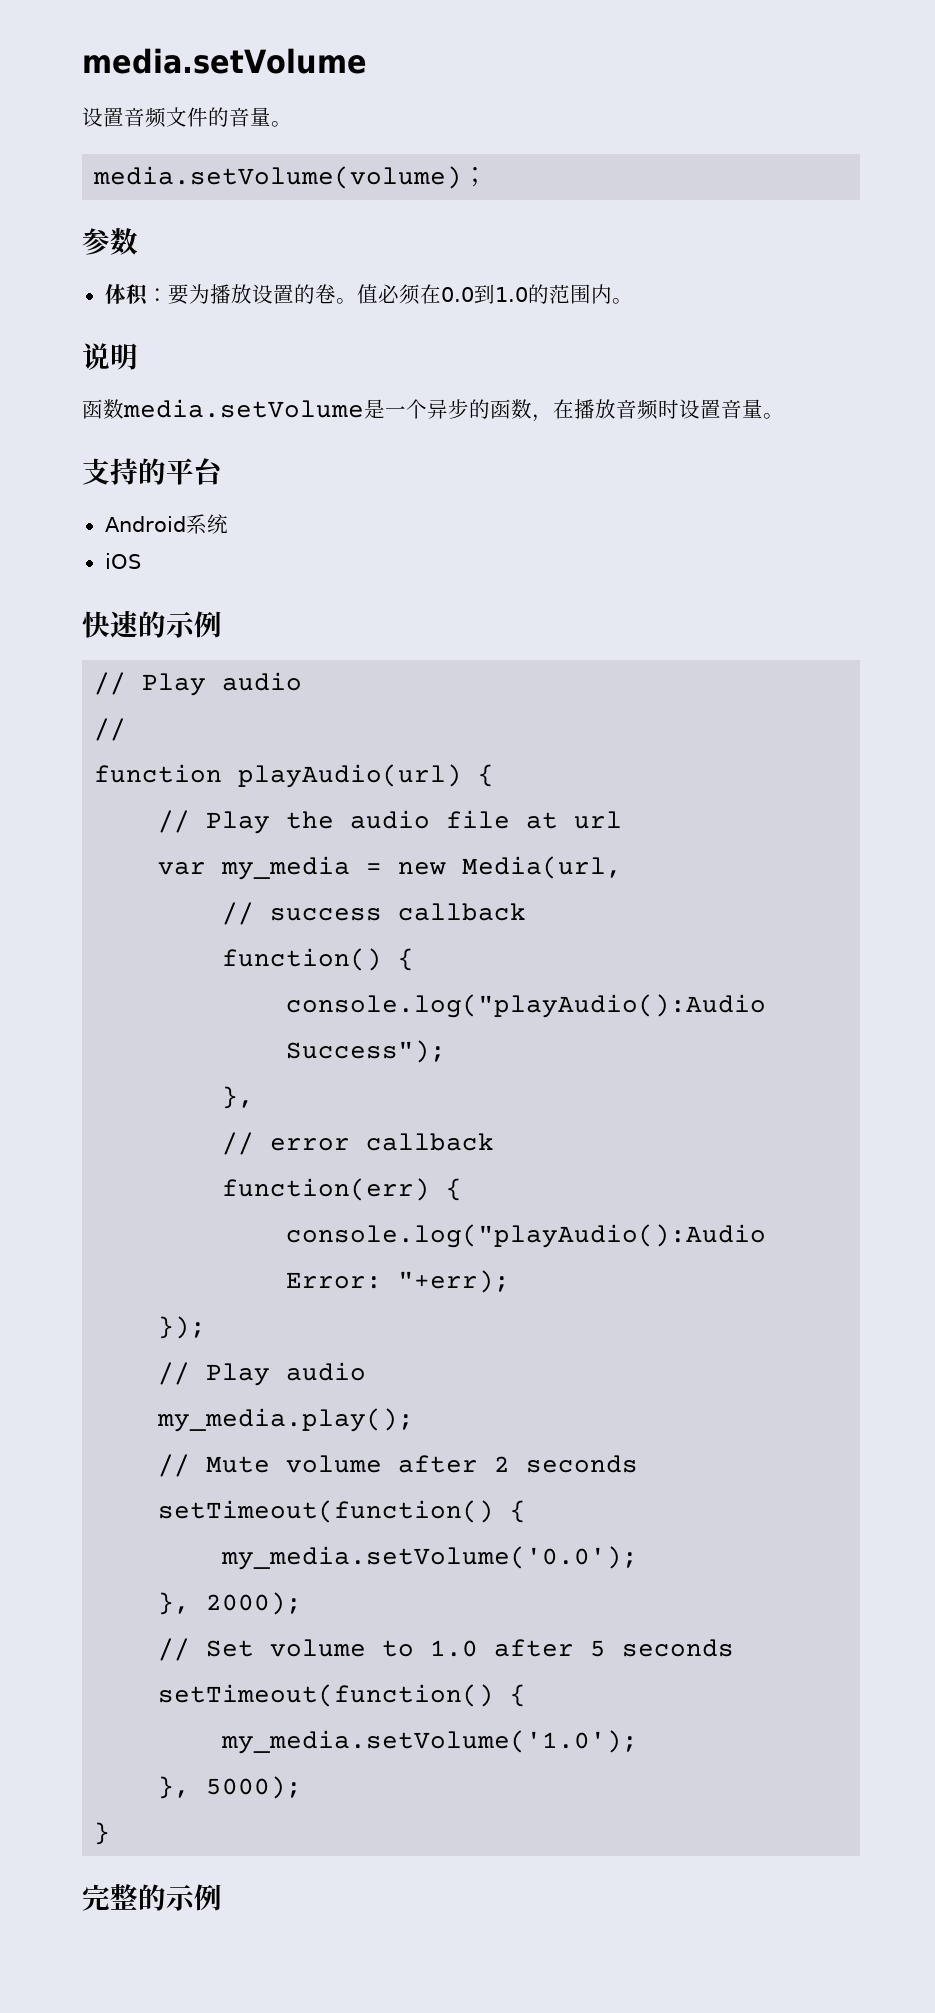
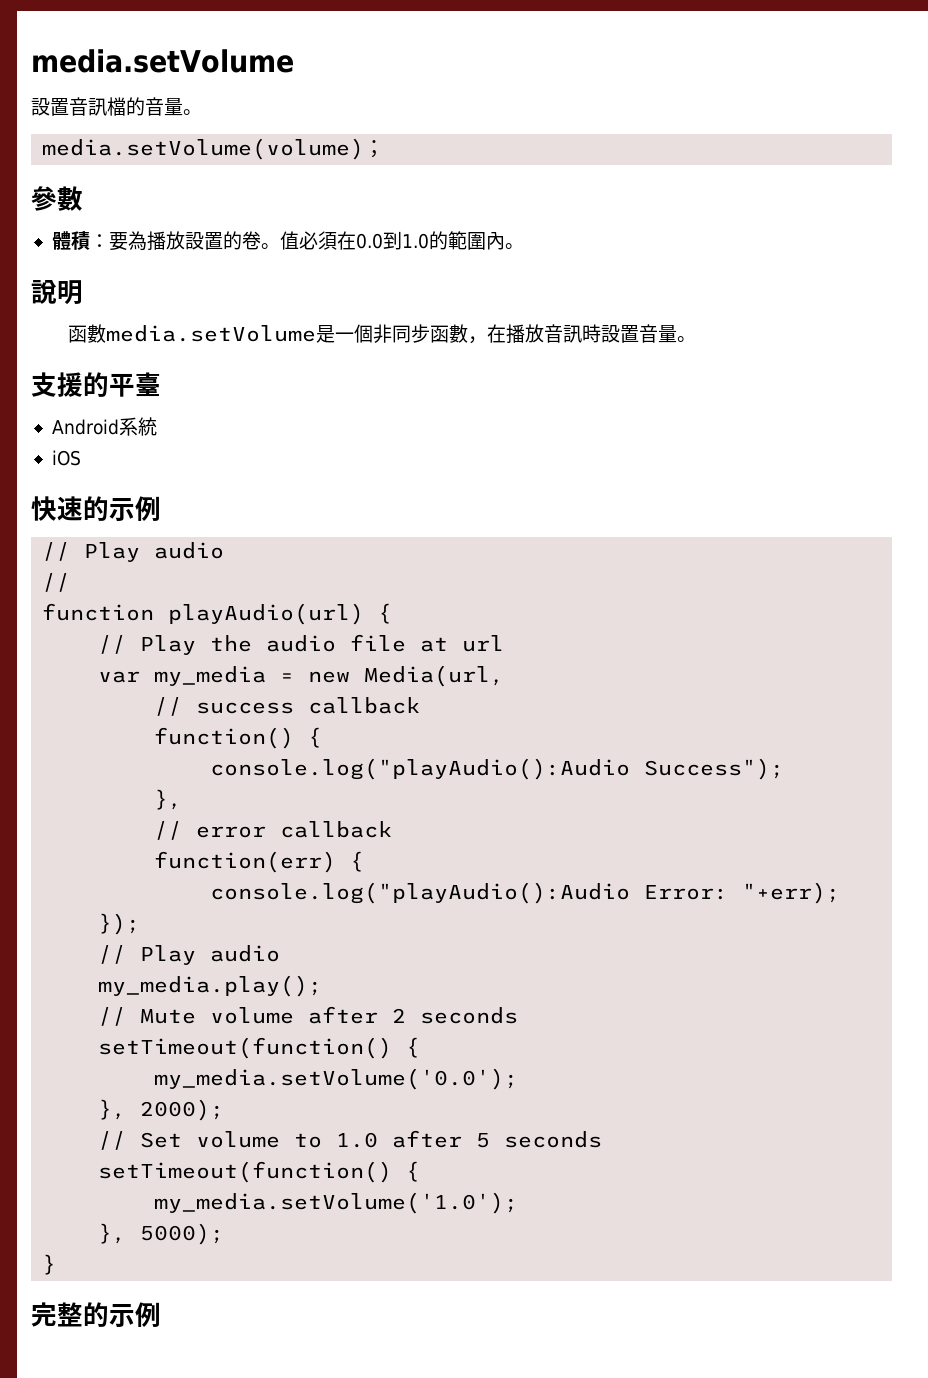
[82,107,208,128] 设置音频文件 -> [31,97,126,116] 設置音訊檔
[82,228,138,255] [104,284,273,306] 参数 // 体积：要为播放设 -> [31,186,83,211] [51,231,204,251] 參數 // 體積：要為播放設
[398,284,420,305] 须 -> [317,231,337,250] 須
[548,284,633,304] [82,343,110,370] 范围内。 // 说 -> [447,231,524,250] [31,280,57,304] 範圍內。 // 說
[103,399,124,419] 数 -> [86,324,106,343] 數
[406,399,532,419] 个异步的函数 -> [353,324,468,343] 個非同步函數
[637,399,700,420] 频时设 -> [562,324,620,343] 訊時設
[110,458,223,485] 持的平台 -> [57,372,161,397] 援的平臺
[206,514,228,534] 统 -> [137,417,157,436] 統

